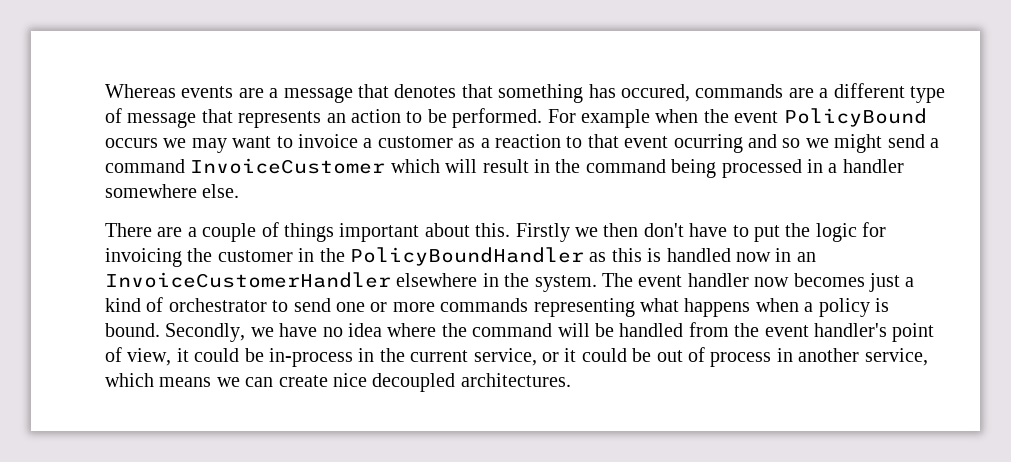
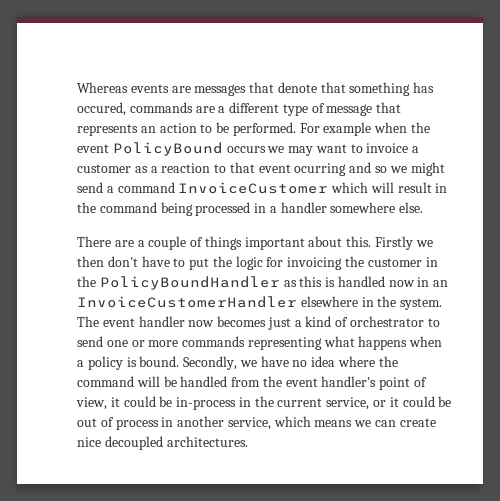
[269,84,457,103] a message that denotes -> [194,82,317,96] messages that denote

